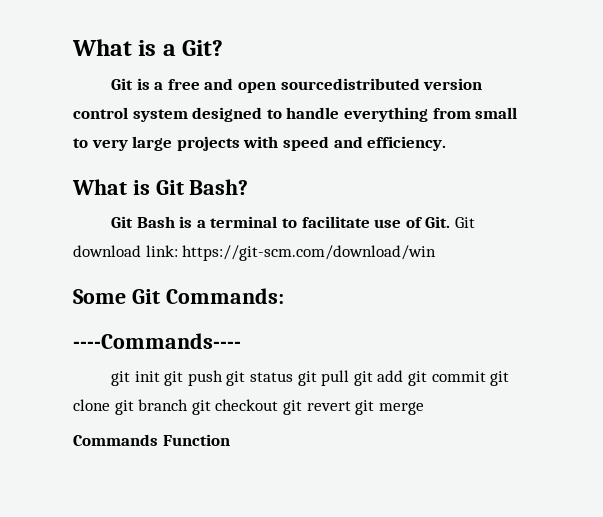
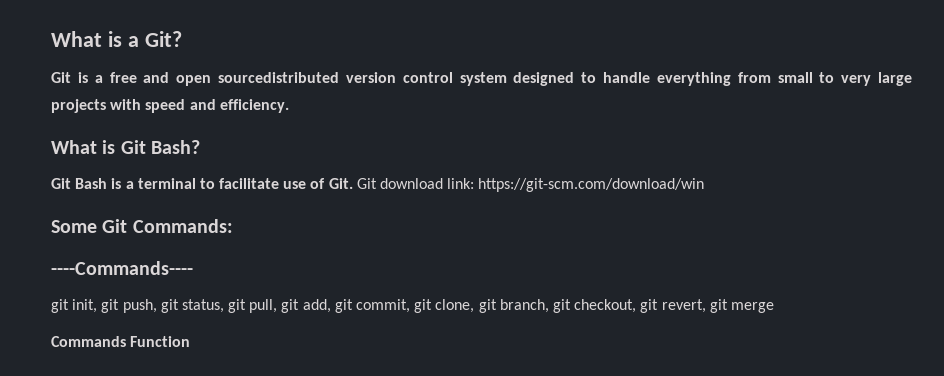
[134,370,510,386] [73,399,351,415] init git push git status git pull git add git commit git clone git branch git checkout git revert -> [72,299,706,313] init, git push, git status, git pull, git add, git commit, git clone, git branch, git checkout, git revert,

